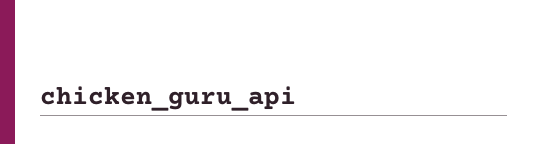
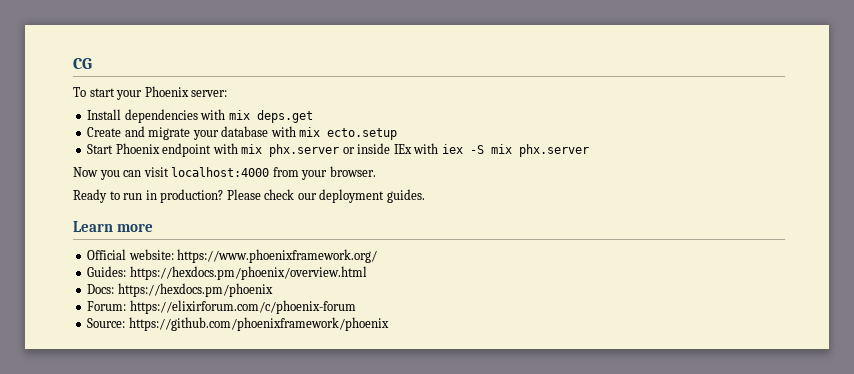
[40,86,296,111] chicken_guru_api -> [73,58,92,69] [73,86,228,100] [87,109,313,123] [87,126,398,140] [87,143,589,157] [73,166,376,180] [73,189,425,203] [73,221,154,232] [87,249,378,263] [87,266,367,280] [87,283,273,297] [87,300,356,314] [87,317,389,331] CG // To start your Phoenix server: // Install dependencies with mix deps.get // Create and migrate your database with mix ecto.setup // Start Phoenix endpoint with mix phx.server or inside IEx with iex -S mix phx.server // Now you can visit localhost:4000 from your browser. // Ready to run in production? Please check our deployment guides. // Learn more // Official website: https://www.phoenixframework.org/ // Guides: https://hexdocs.pm/phoenix/overview.html // Docs: https://hexdocs.pm/phoenix // Forum: https://elixirforum.com/c/phoenix-forum // Source: https://github.com/phoenixframework/phoenix

